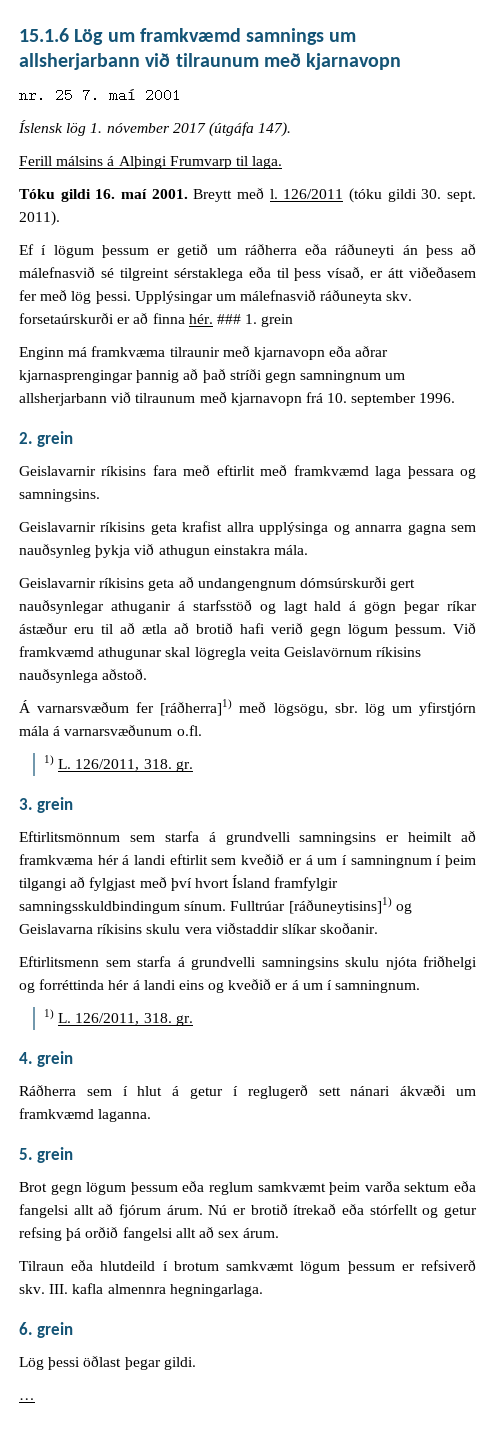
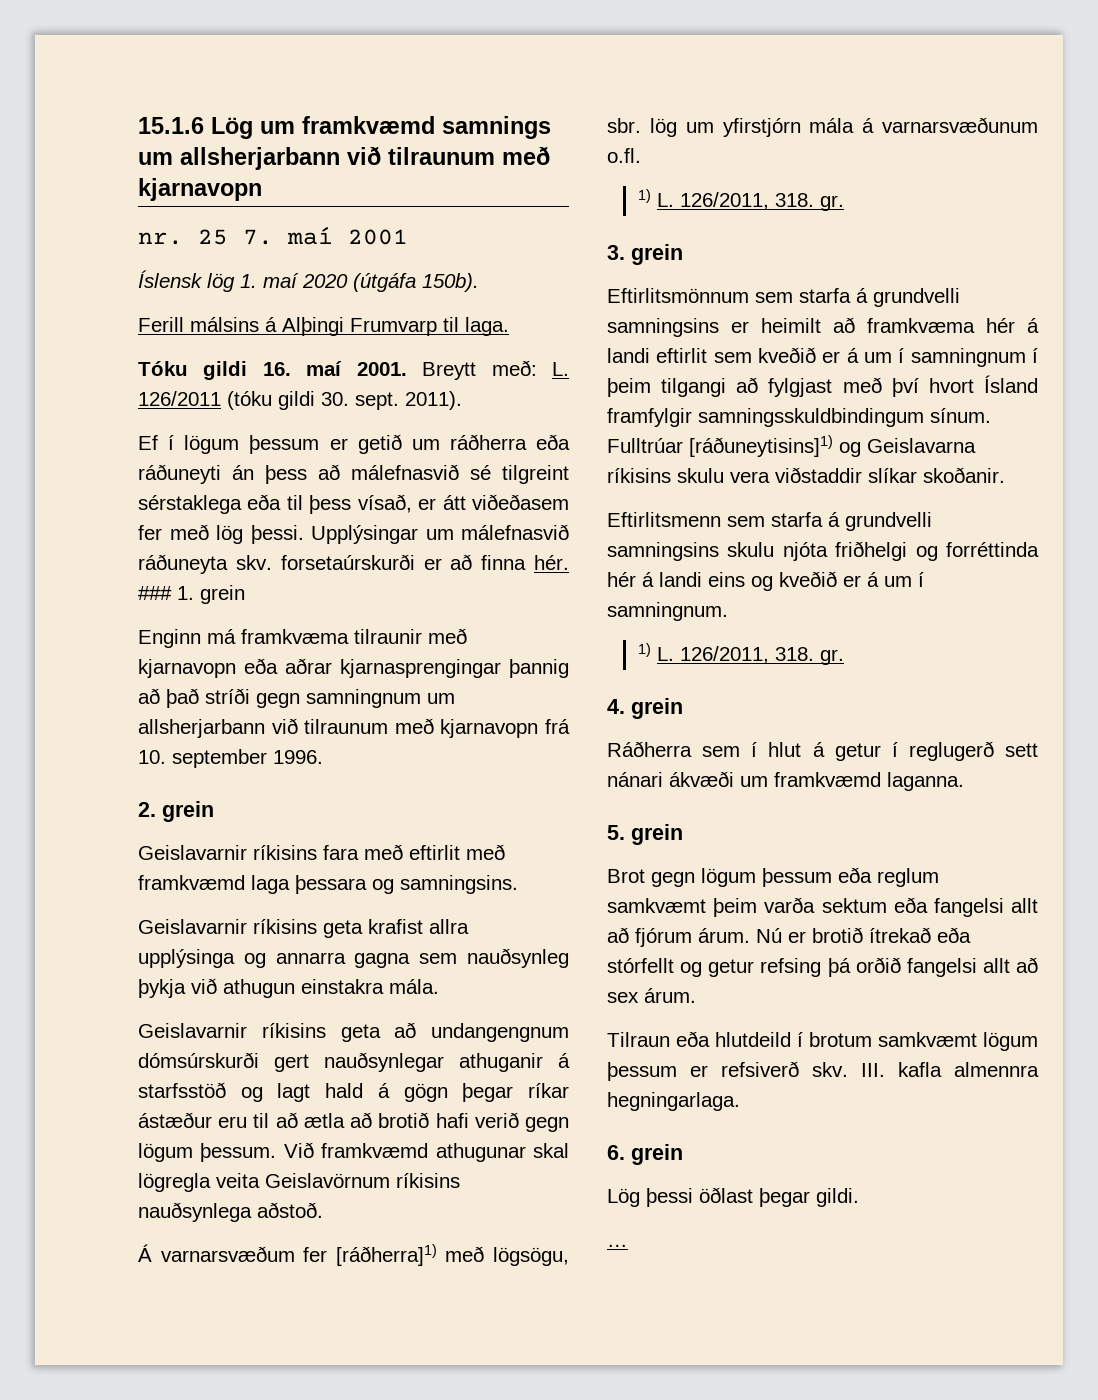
[106,122,292,137] nóvember 2017 (útgáfa 147). -> [263,273,479,292] maí 2020 (útgáfa 150b).
[236,188,278,199] með l. -> [491,360,569,376] með: L.

